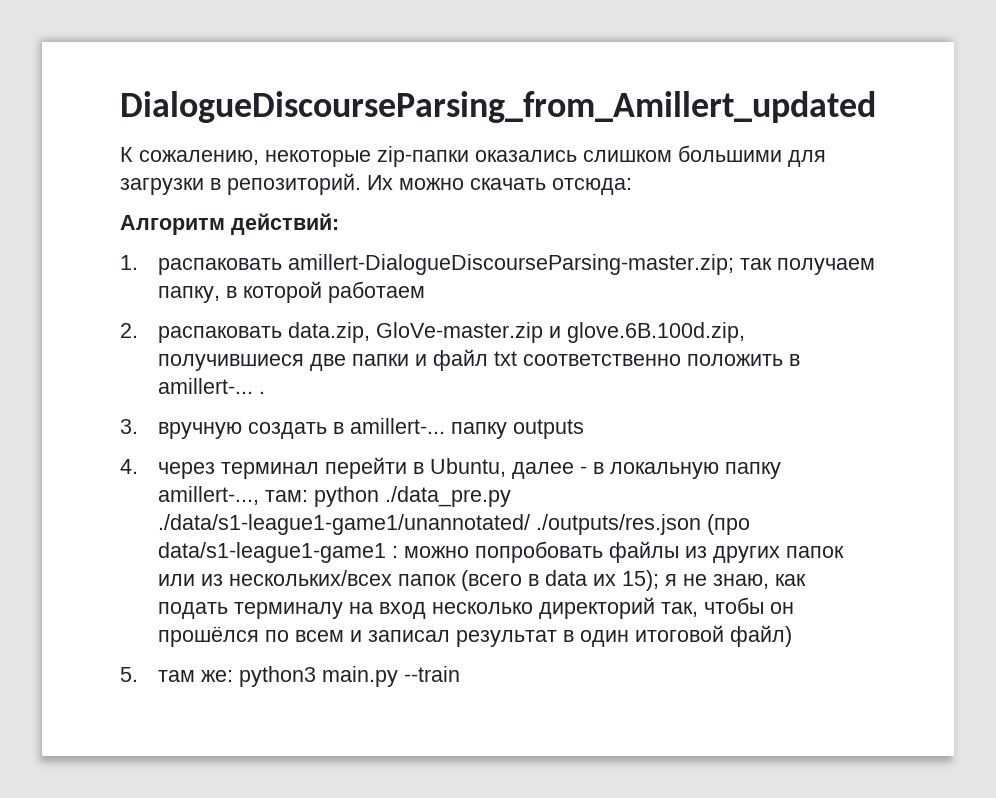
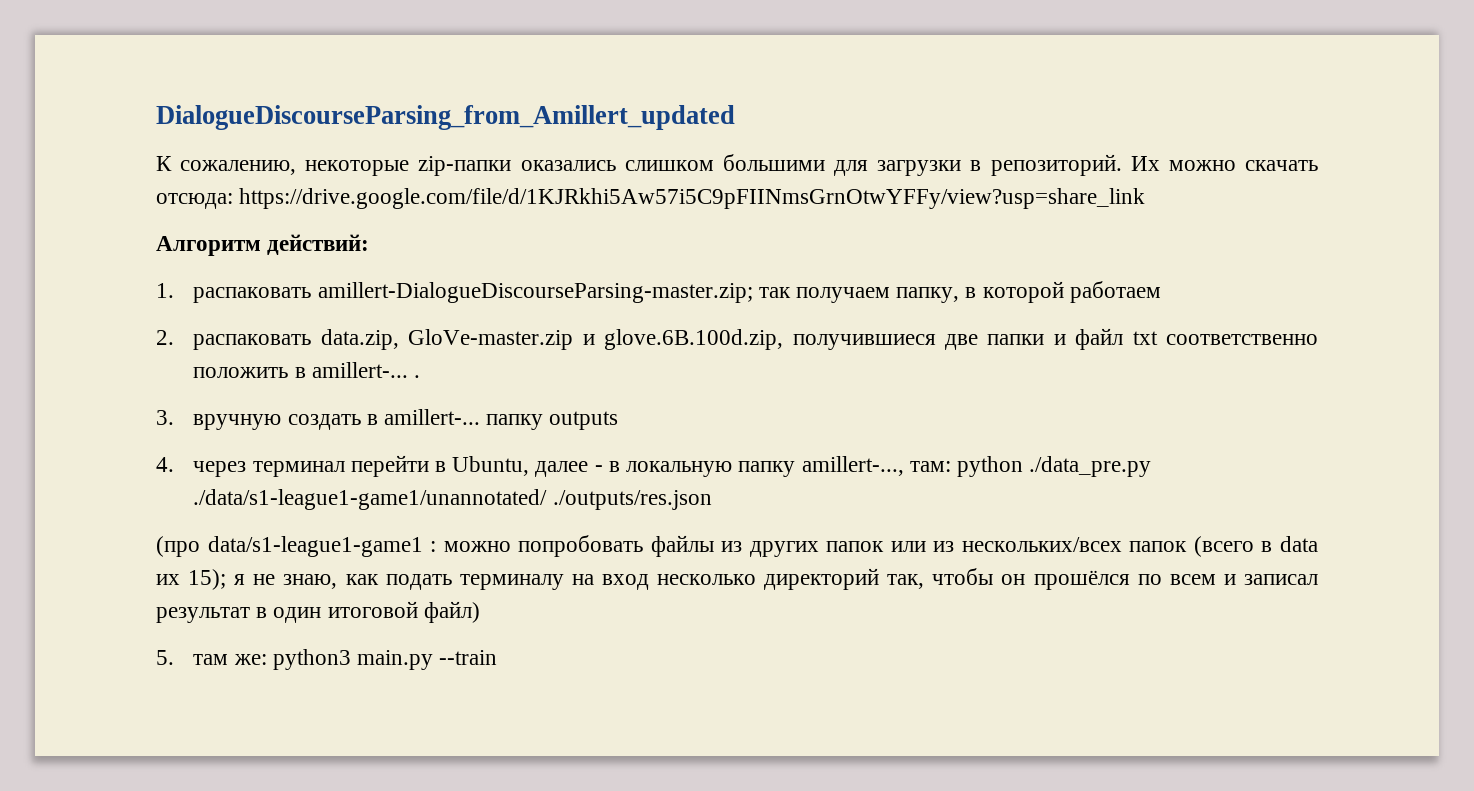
(632, 186) none -> [239,188,1146,209] https://drive.google.com/file/d/1KJRkhi5Aw57i5C9pFIINmsGrnOtwYFFy/view?usp=share_link
(702, 524) none -> (712, 500) //

